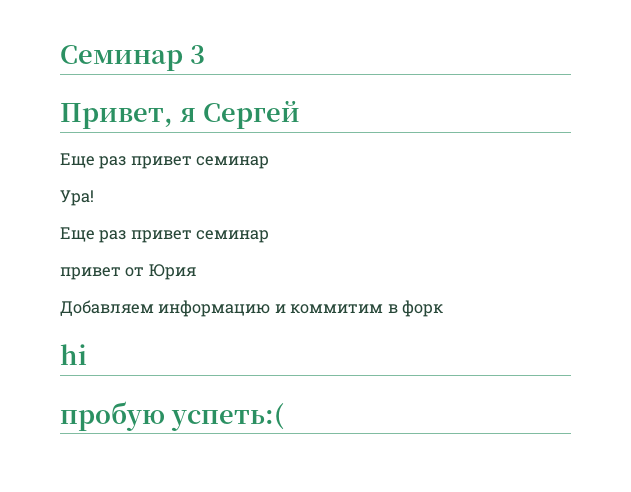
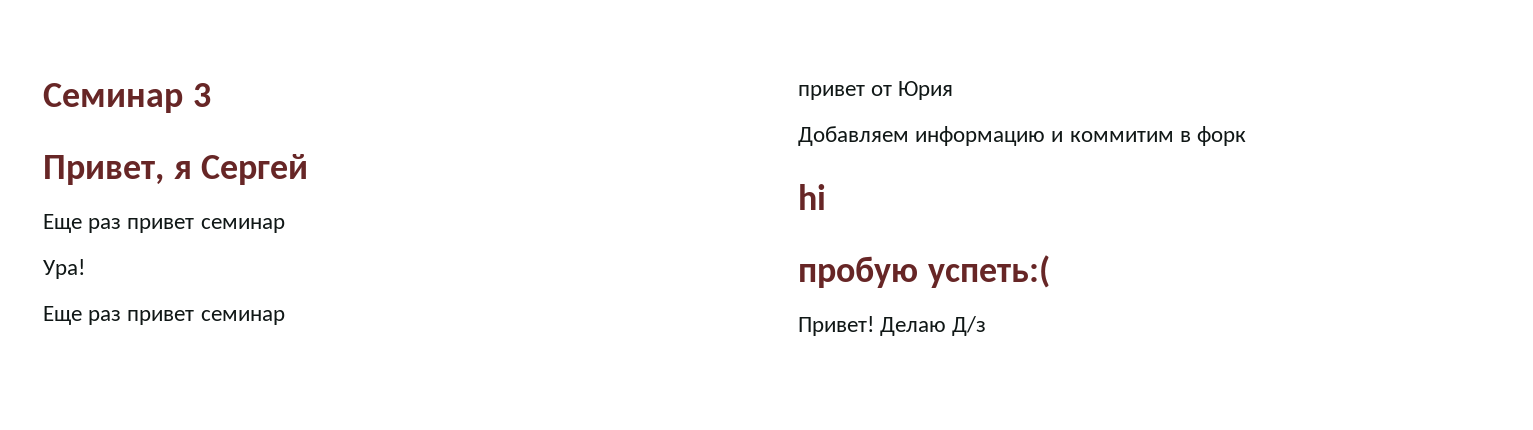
(284, 417) none -> [798,316,987,336] // Привет! Делаю Д/з

